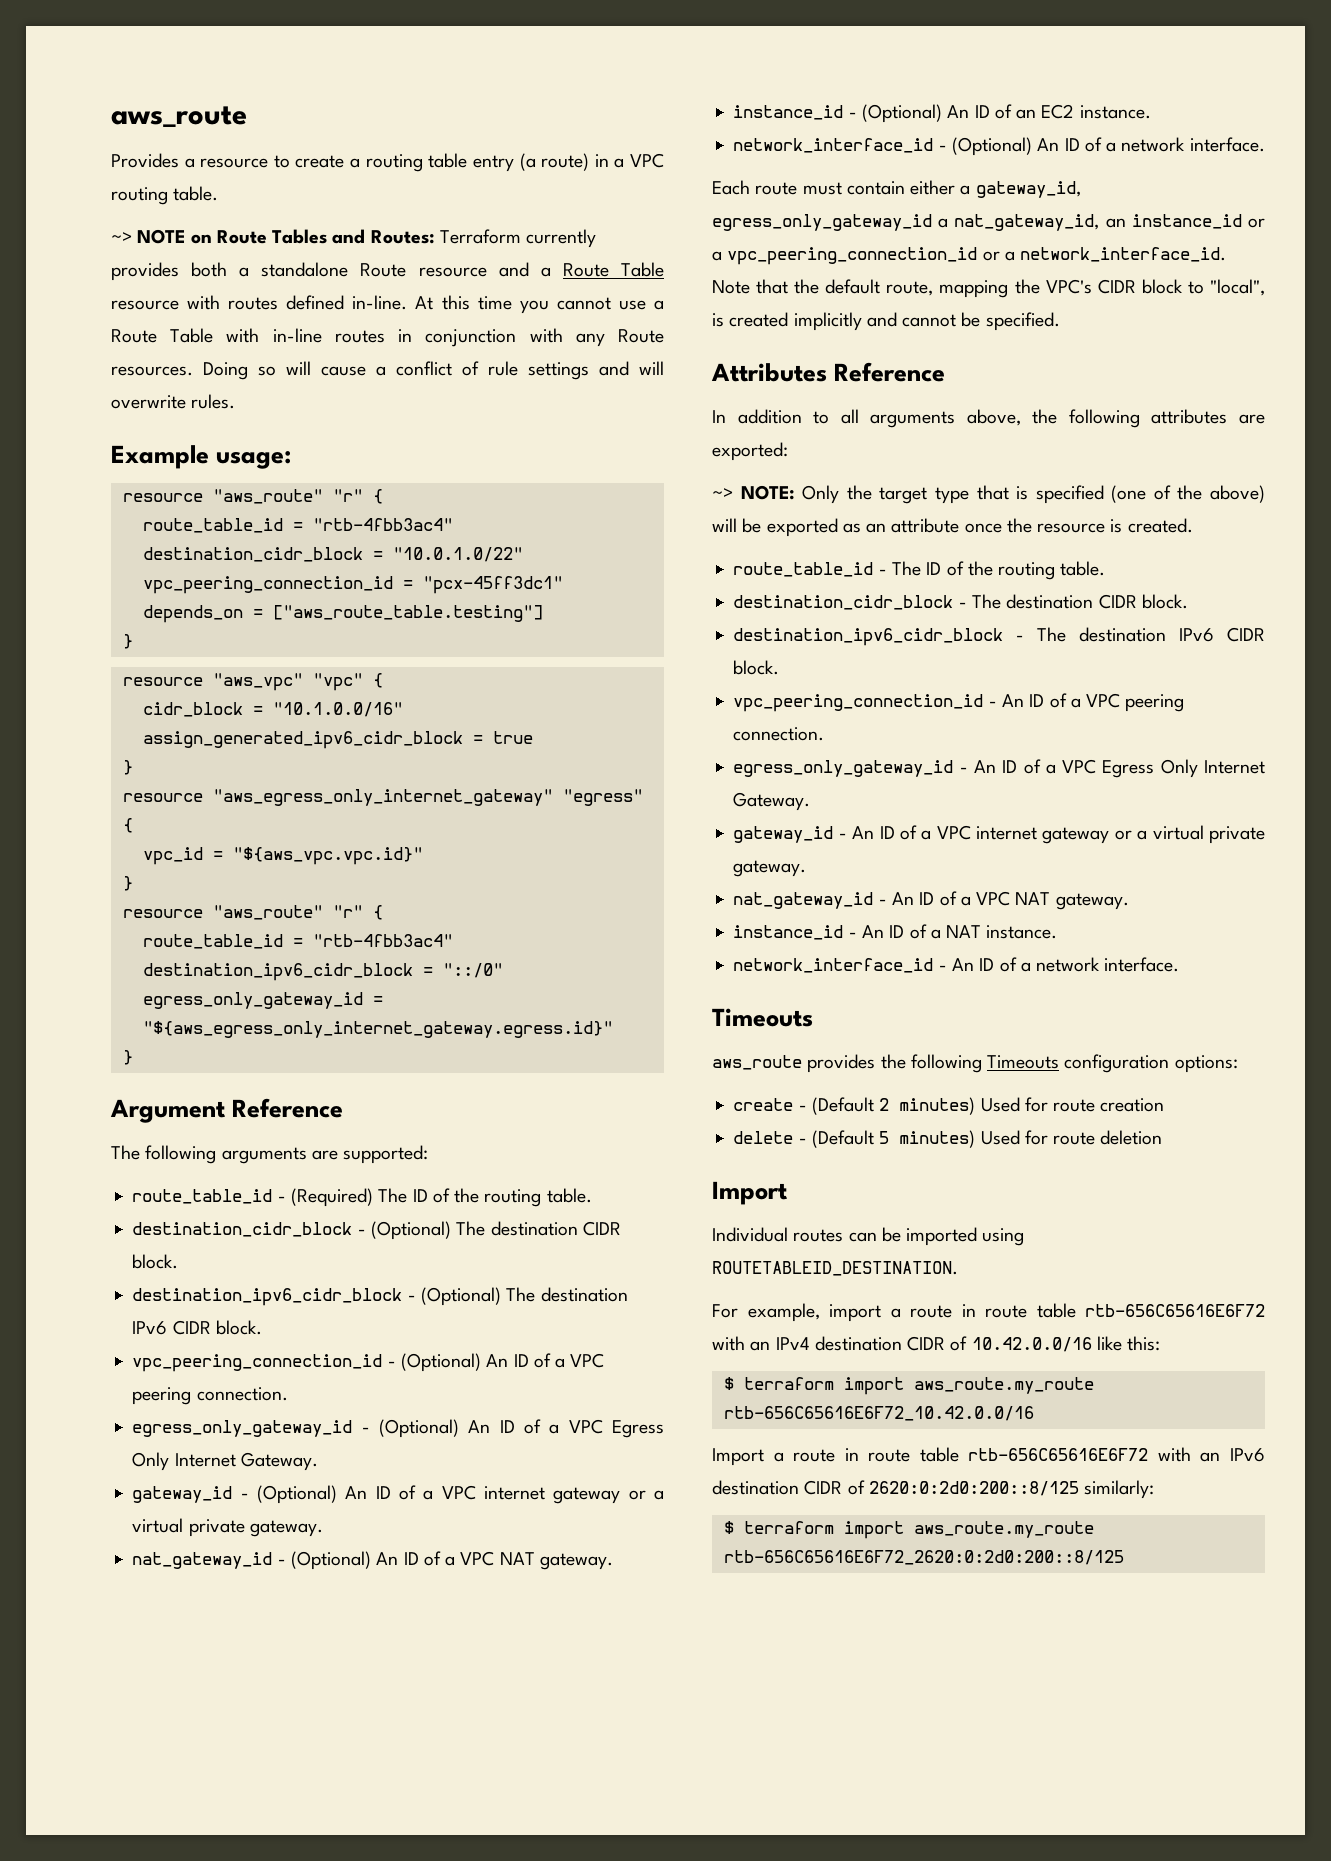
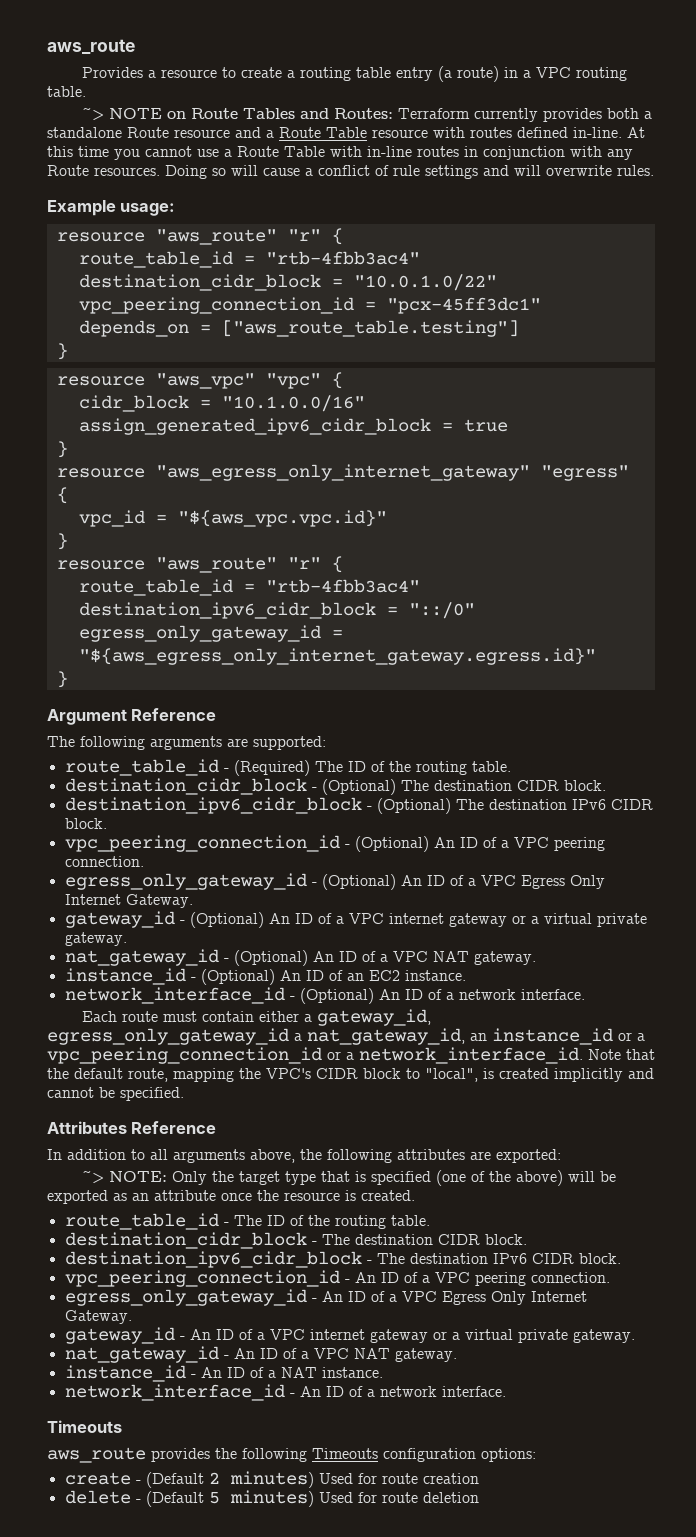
[712,1181,788,1205] [712,1227,1025,1246] [712,1261,958,1276] [712,1303,1265,1322] [712,1336,1161,1352] [723,1377,1094,1395] [723,1406,1034,1421] [712,1447,1265,1466] [712,1480,1155,1499] [723,1521,1094,1539] [723,1550,1124,1565] // Import // Individual routes can be imported using ROUTETABLEID_DESTINATION. // For example, import a route in route table rtb-656C65616E6F72 with an IPv4 destination CIDR of 10.42.0.0/16 like this: // $ terraform import aws_route.my_route rtb-656C65616E6F72_10.42.0.0/16 // Import a route in route table rtb-656C65616E6F72 with an IPv6 destination CIDR of 2620:0:2d0:200::8/125 similarly: // $ terraform import aws_route.my_route rtb-656C65616E6F72_2620:0:2d0:200::8/125 -> (479, 1497) none

